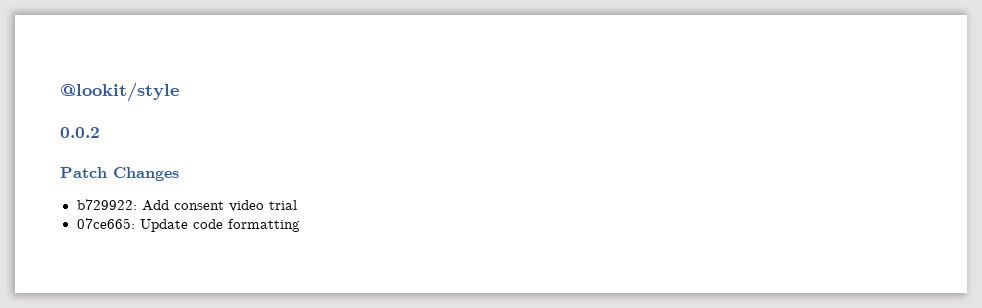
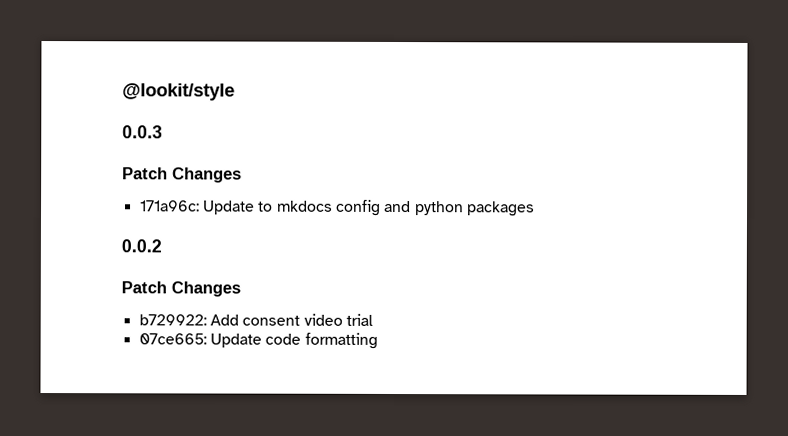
(179, 92) none -> [122,125,163,139] [122,167,242,183] [139,199,535,217] // 0.0.3 // Patch Changes // 171a96c: Update to mkdocs config and python packages

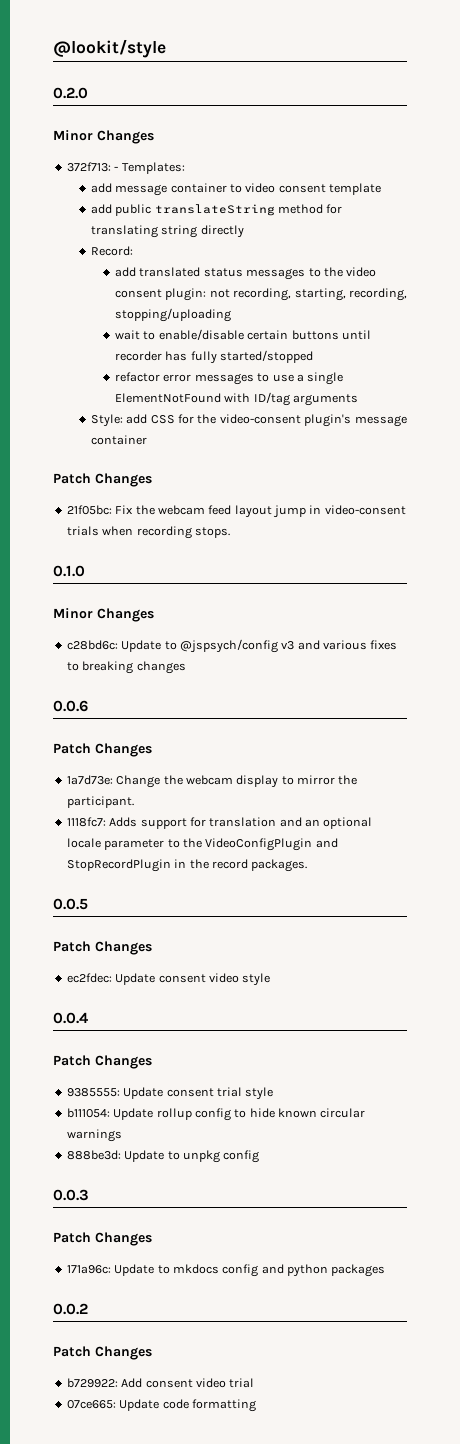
(235, 92) none -> [53,87,88,99] [53,130,154,144] [66,162,185,174] [90,183,382,196] [90,204,343,216] [90,225,244,238] [90,246,133,256] [115,267,377,280] [115,288,407,301] [115,308,232,322] [115,329,371,340] [115,350,314,364] [115,372,344,385] [115,392,359,406] [90,414,407,427] [90,435,147,445] [53,473,152,487] [66,505,406,518] [66,526,230,539] [53,565,85,577] [53,608,154,622] [66,639,398,653] [66,661,186,674] [53,700,88,712] [53,743,152,757] [66,775,358,788] [66,796,134,808] [66,817,373,829] [66,838,338,851] [66,859,308,872] [53,898,88,910] [53,941,152,955] [66,973,271,986] [53,1012,88,1024] [53,1055,152,1069] [66,1087,274,1100] [66,1108,366,1121] [66,1129,122,1142] [66,1150,260,1163] // 0.2.0 // Minor Changes // 372f713: - Templates: // add message container to video consent template // add public translateString method for translating string directly // Record: // add translated status messages to the video consent plugin: not recording, starting, recording, stopping/uploading // wait to enable/disable certain buttons until recorder has fully started/stopped // refactor error messages to use a single ElementNotFound with ID/tag arguments // Style: add CSS for the video-consent plugin's message container // Patch Changes // 21f05bc: Fix the webcam feed layout jump in video-consent trials when recording stops. // 0.1.0 // Minor Changes // c28bd6c: Update to @jspsych/config v3 and various fixes to breaking changes // 0.0.6 // Patch Changes // 1a7d73e: Change the webcam display to mirror the participant. // 1118fc7: Adds support for translation and an optional locale parameter to the VideoConfigPlugin and StopRecordPlugin in the record packages. // 0.0.5 // Patch Changes // ec2fdec: Update consent video style // 0.0.4 // Patch Changes // 9385555: Update consent trial style // b111054: Update rollup config to hide known circular warnings // 888be3d: Update to unpkg config

